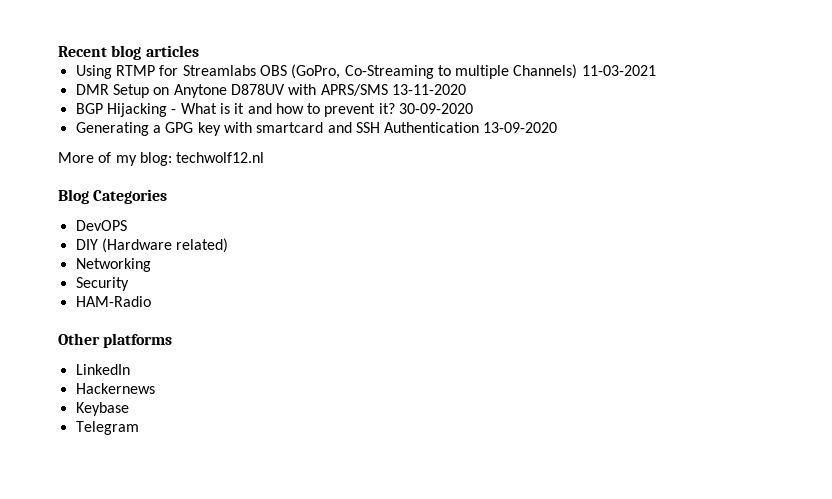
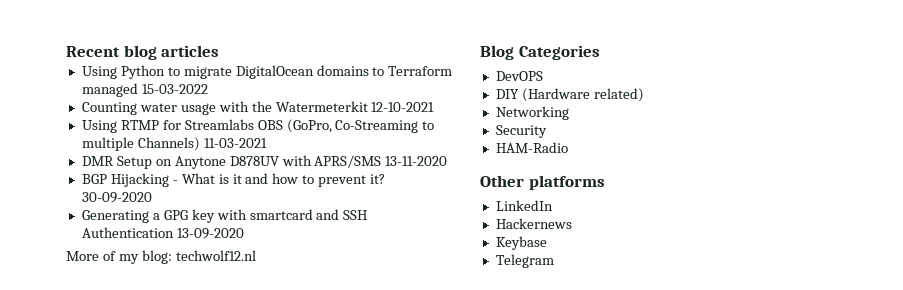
(199, 51) none -> [81,65,453,79] [81,83,208,97] [81,101,435,115] // Using Python to migrate DigitalOcean domains to Terraform managed 15-03-2022 // Counting water usage with the Watermeterkit 12-10-2021

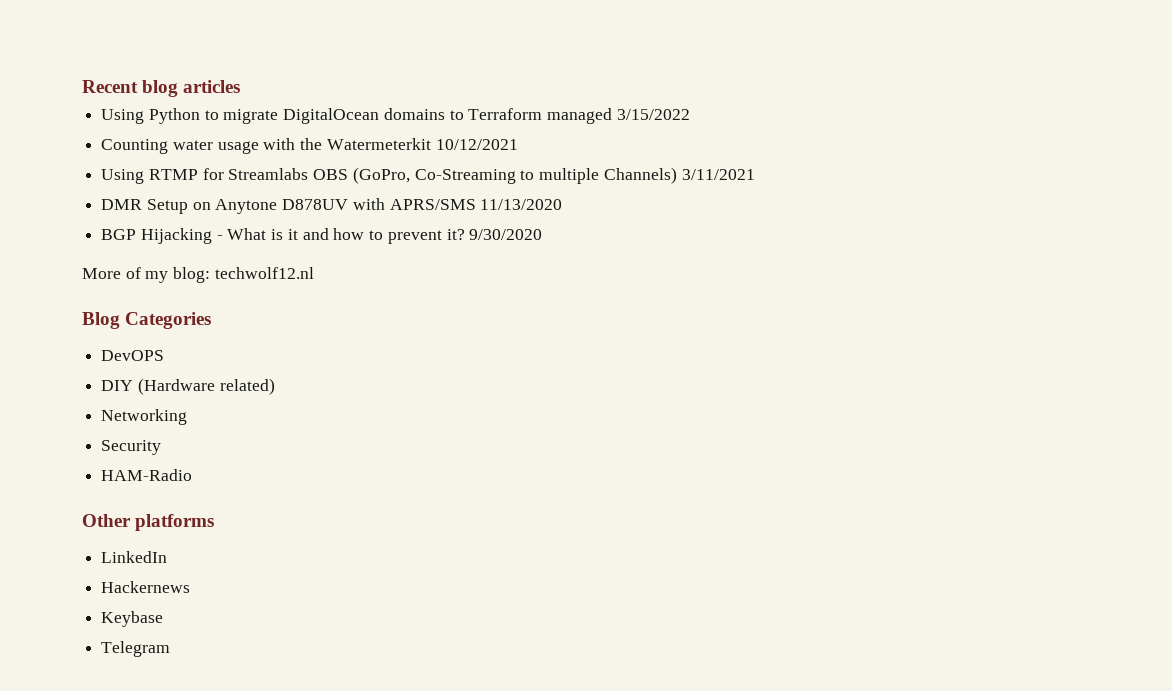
[141,84,208,94] 15-03-2022 -> [616,109,690,120] 3/15/2022
[371,102,435,112] 12-10-2021 -> [435,139,518,150] 10/12/2021
[203,138,267,148] 11-03-2021 -> [681,169,755,180] 3/11/2021
[385,156,448,166] 13-11-2020 -> [480,199,563,210] 11/13/2020
[81,192,152,203] [81,209,368,223] [81,227,244,239] 30-09-2020 // Generating a GPG key with smartcard and SSH Authentication 13-09-2020 -> [469,229,543,240] 9/30/2020

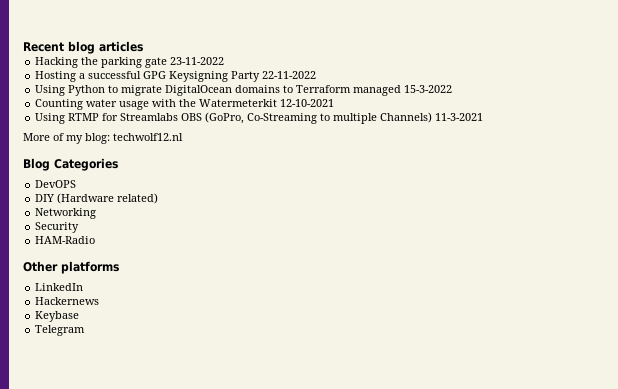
(241, 86) none -> [35,57,225,68] [35,71,317,82] // Hacking the parking gate 23-11-2022 // Hosting a successful GPG Keysigning Party 22-11-2022
[616,109,690,120] 3/15/2022 -> [404,85,453,93] 15-3-2022
[435,139,518,150] 10/12/2021 -> [280,99,335,107] 12-10-2021
[681,169,755,180] [101,198,563,214] [101,228,543,244] 3/11/2021 // DMR Setup on Anytone D878UV with APRS/SMS 11/13/2020 // BGP Hijacking - What is it and how to prevent it? 9/30/2020 -> [435,113,484,121] 11-3-2021

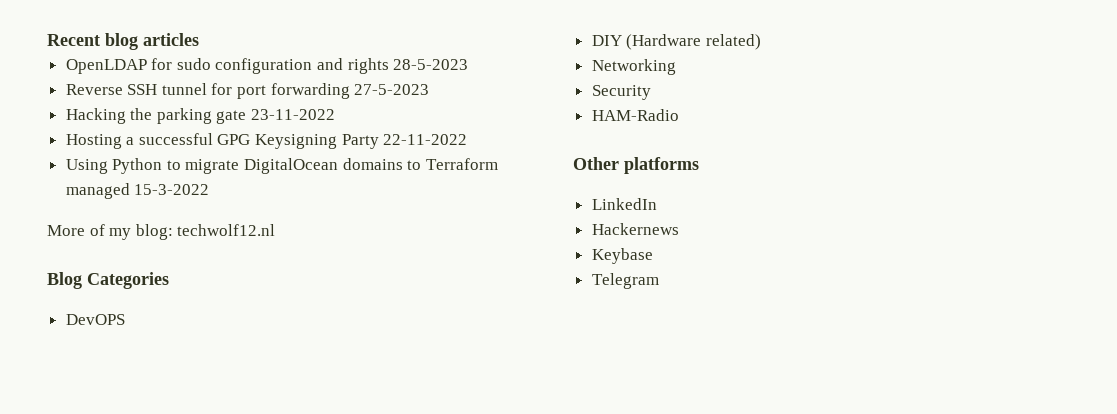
(143, 46) none -> [65,58,469,74] [65,83,430,99] // OpenLDAP for sudo configuration and rights 28-5-2023 // Reverse SSH tunnel for port forwarding 27-5-2023
[35,99,335,110] [35,112,484,124] // Counting water usage with the Watermeterkit 12-10-2021 // Using RTMP for Streamlabs OBS (GoPro, Co-Streaming to multiple Channels) 11-3-2021 -> (210, 189) none

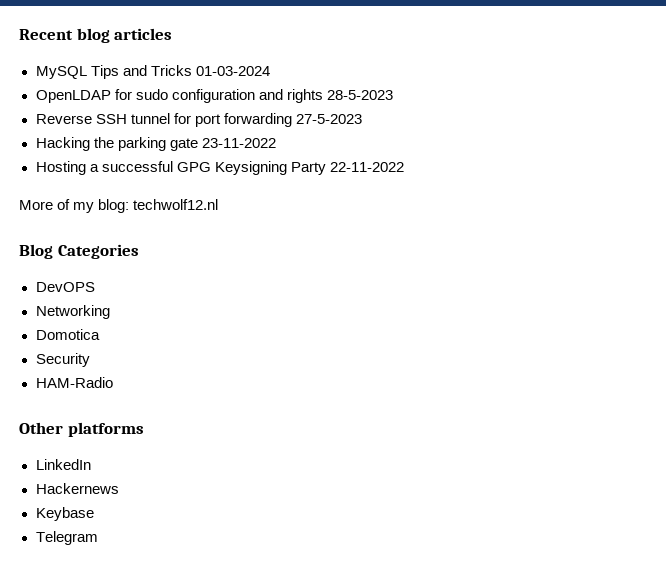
(199, 39) none -> [35,65,270,79] // MySQL Tips and Tricks 01-03-2024
[65,158,498,174] [65,183,210,199] // Using Python to migrate DigitalOcean domains to Terraform managed 15-3-2022 -> (404, 167) none
[591,34,761,50] [591,59,676,75] DIY (Hardware related) // Networking -> [35,305,110,319] [35,329,100,340] Networking // Domotica

